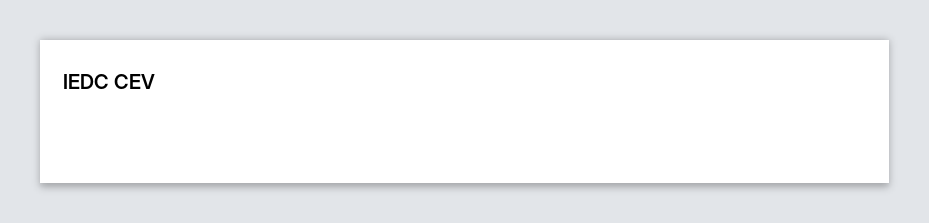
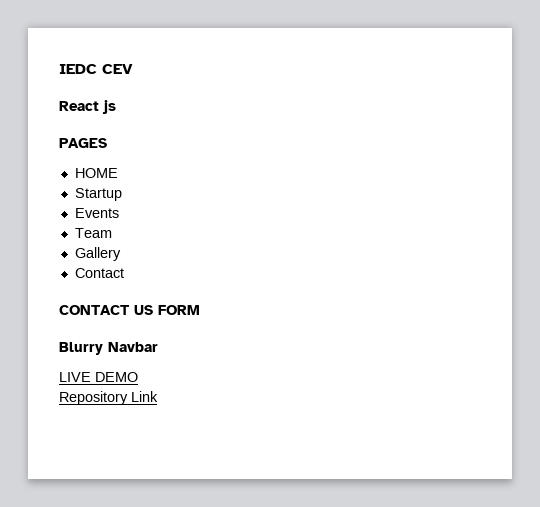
(156, 81) none -> [59,100,116,114] [59,138,107,148] [74,168,118,178] [74,188,122,201] [74,208,119,218] [74,228,112,238] [74,247,121,261] [74,268,124,278] [59,305,200,315] [59,342,158,355] [59,372,138,382] [59,391,158,405] // React js // PAGES // HOME // Startup // Events // Team // Gallery // Contact // CONTACT US FORM // Blurry Navbar // LIVE DEMO // Repository Link

